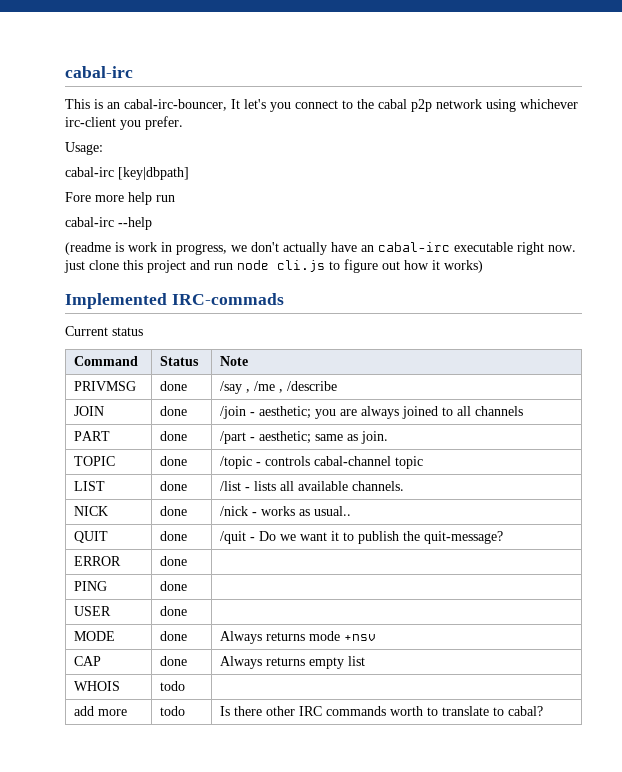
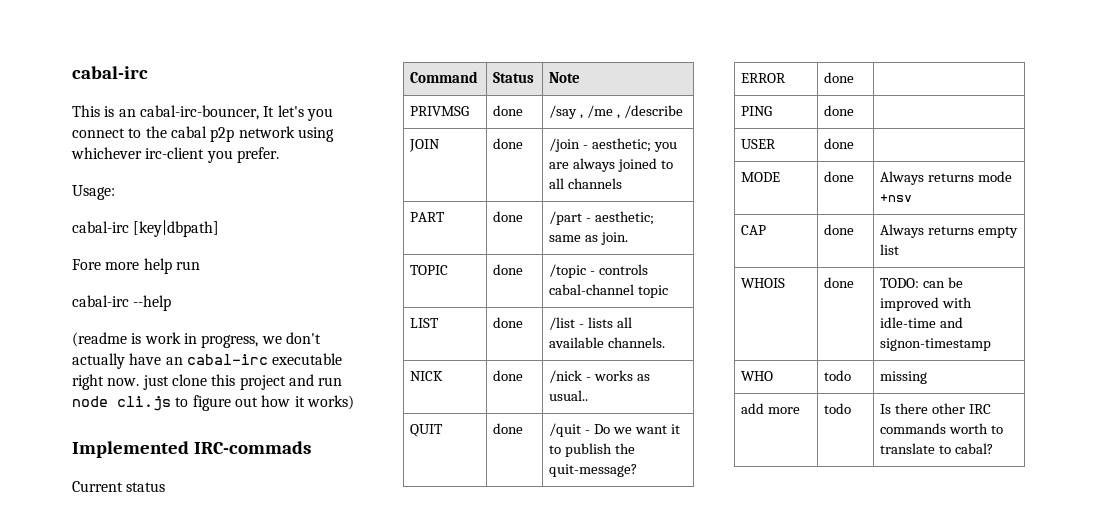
[159,681,185,691] | todo | -> [824,277,855,288] [880,277,963,288] [880,297,973,311] [880,317,964,328] [880,338,992,351] [741,371,774,381] [824,370,852,381] [880,371,928,384] | done | TODO: can be improved with idle-time and signon-timestamp // WHO | todo | missing

